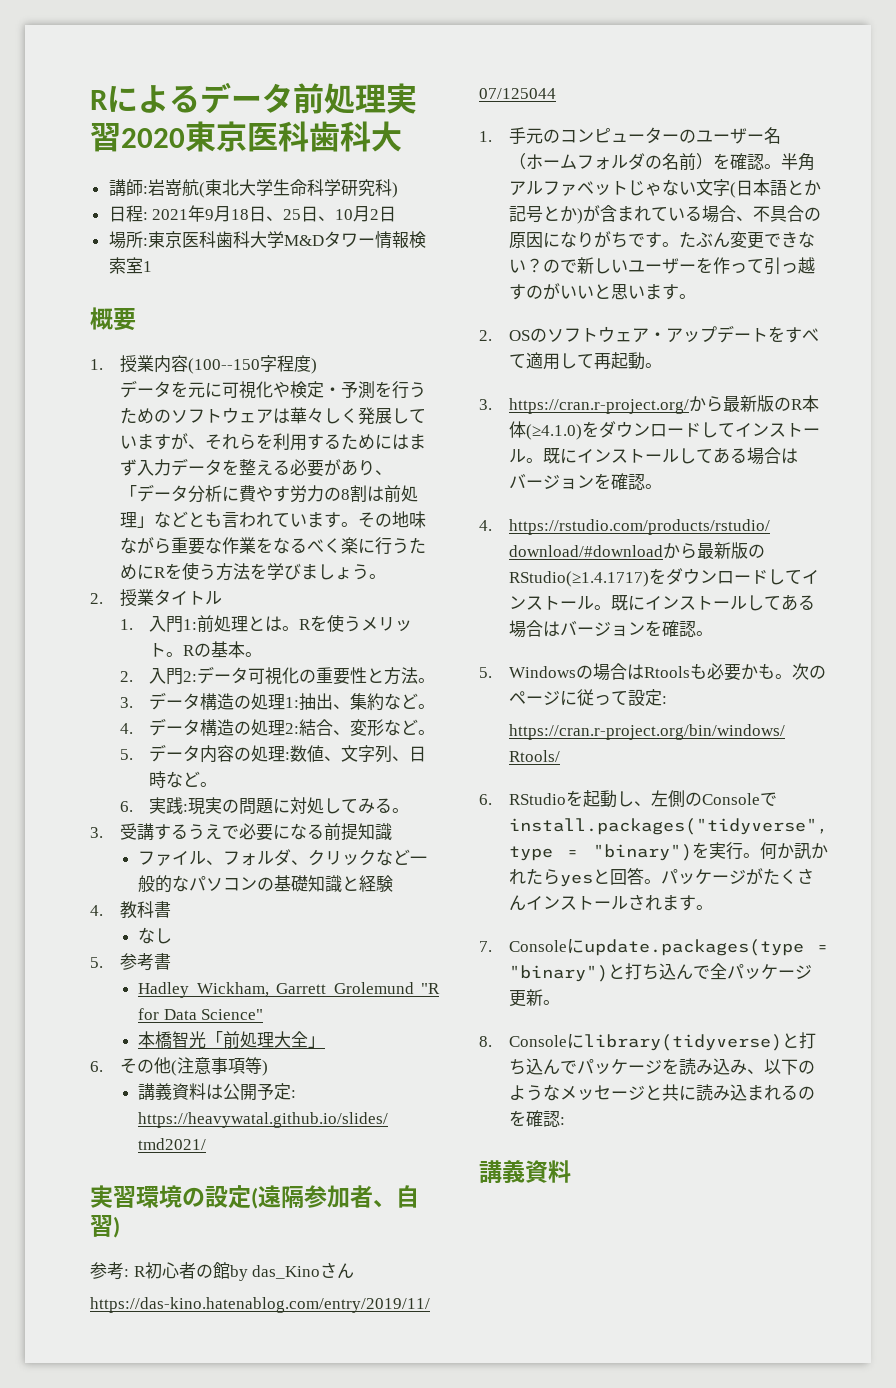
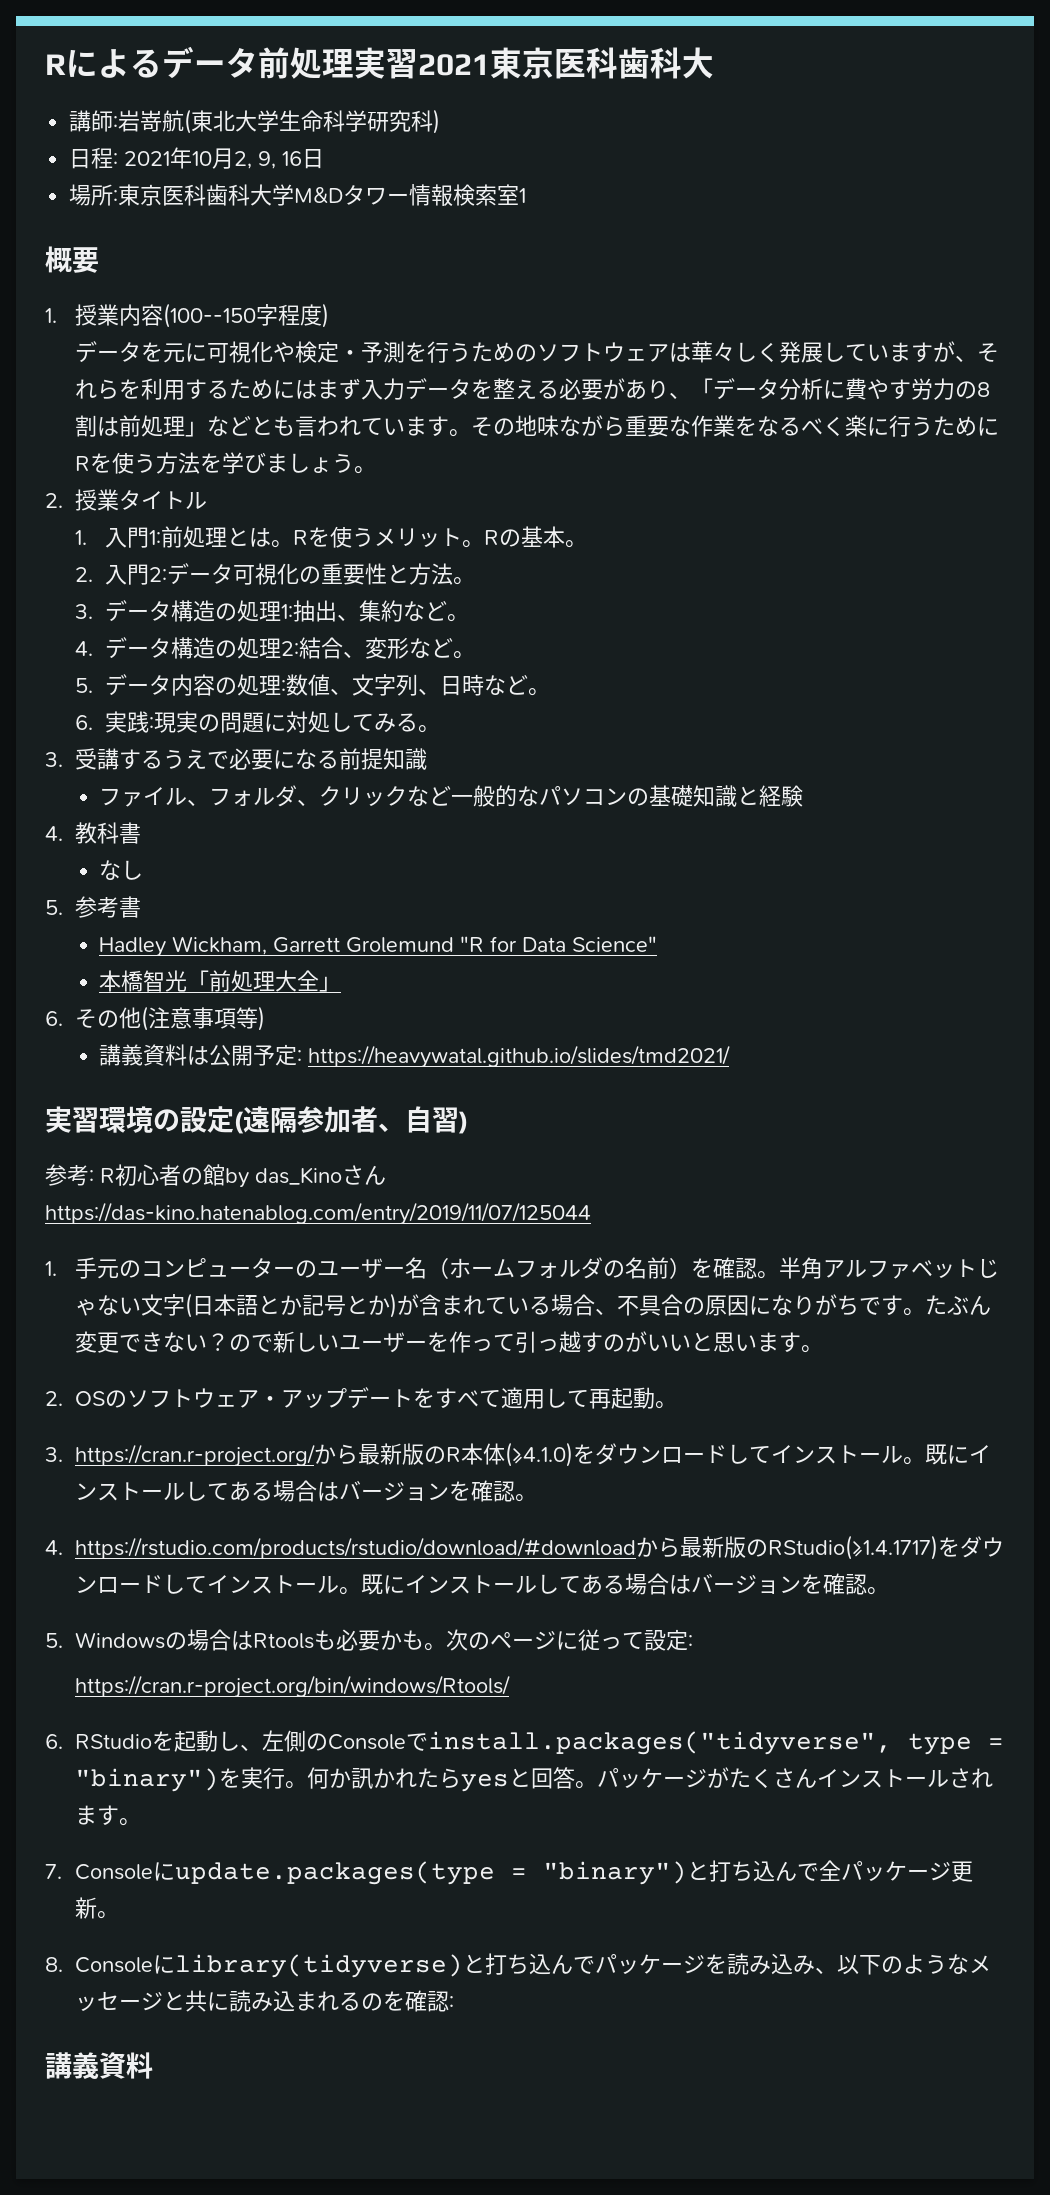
[121,128,185,148] 2020 -> [418,54,490,76] 2021
[205,206,380,222] 9月18日、25日、10月2 -> [192,148,303,169] 10月2, 9, 16

